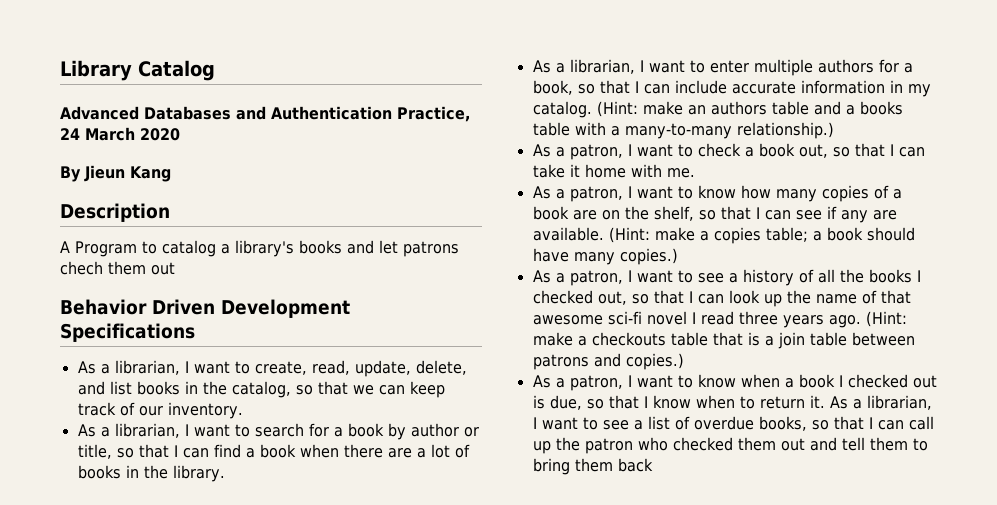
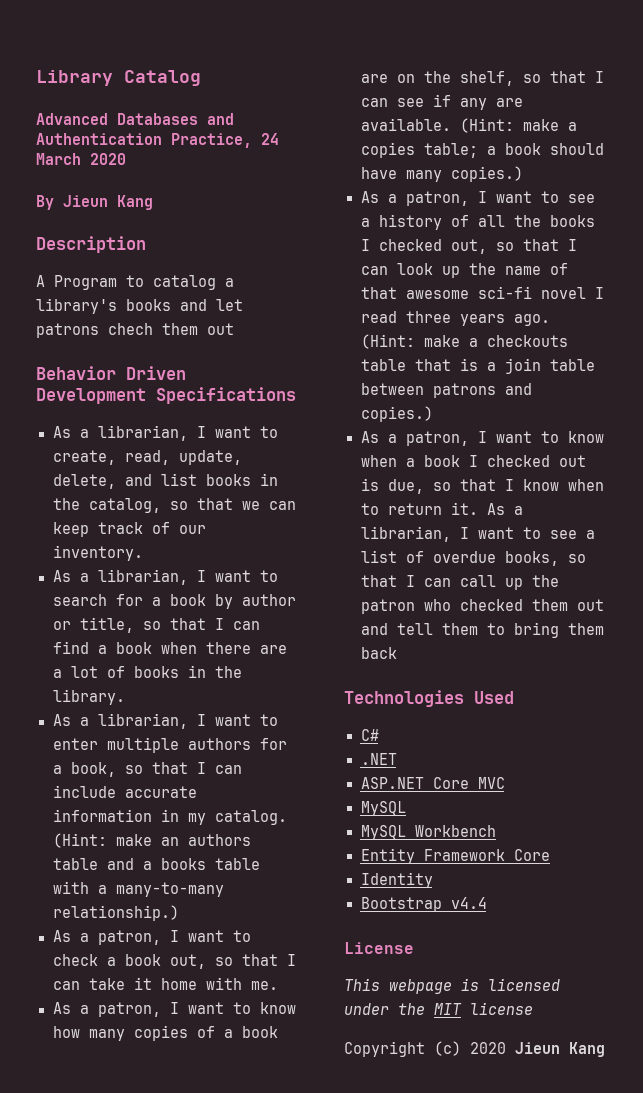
(653, 465) none -> [344,690,514,707] [360,729,379,741] [360,753,397,765] [360,777,505,789] [360,801,406,816] [360,825,496,840] [360,848,550,864] [360,872,433,888] [360,897,487,912] [344,942,414,954] [344,978,560,994] [344,1002,533,1015] [344,1041,605,1057] // Technologies Used // C# // .NET // ASP.NET Core MVC // MySQL // MySQL Workbench // Entity Framework Core // Identity // Bootstrap v4.4 // License // This webpage is licensed under the MIT license // Copyright (c) 2020 Jieun Kang

